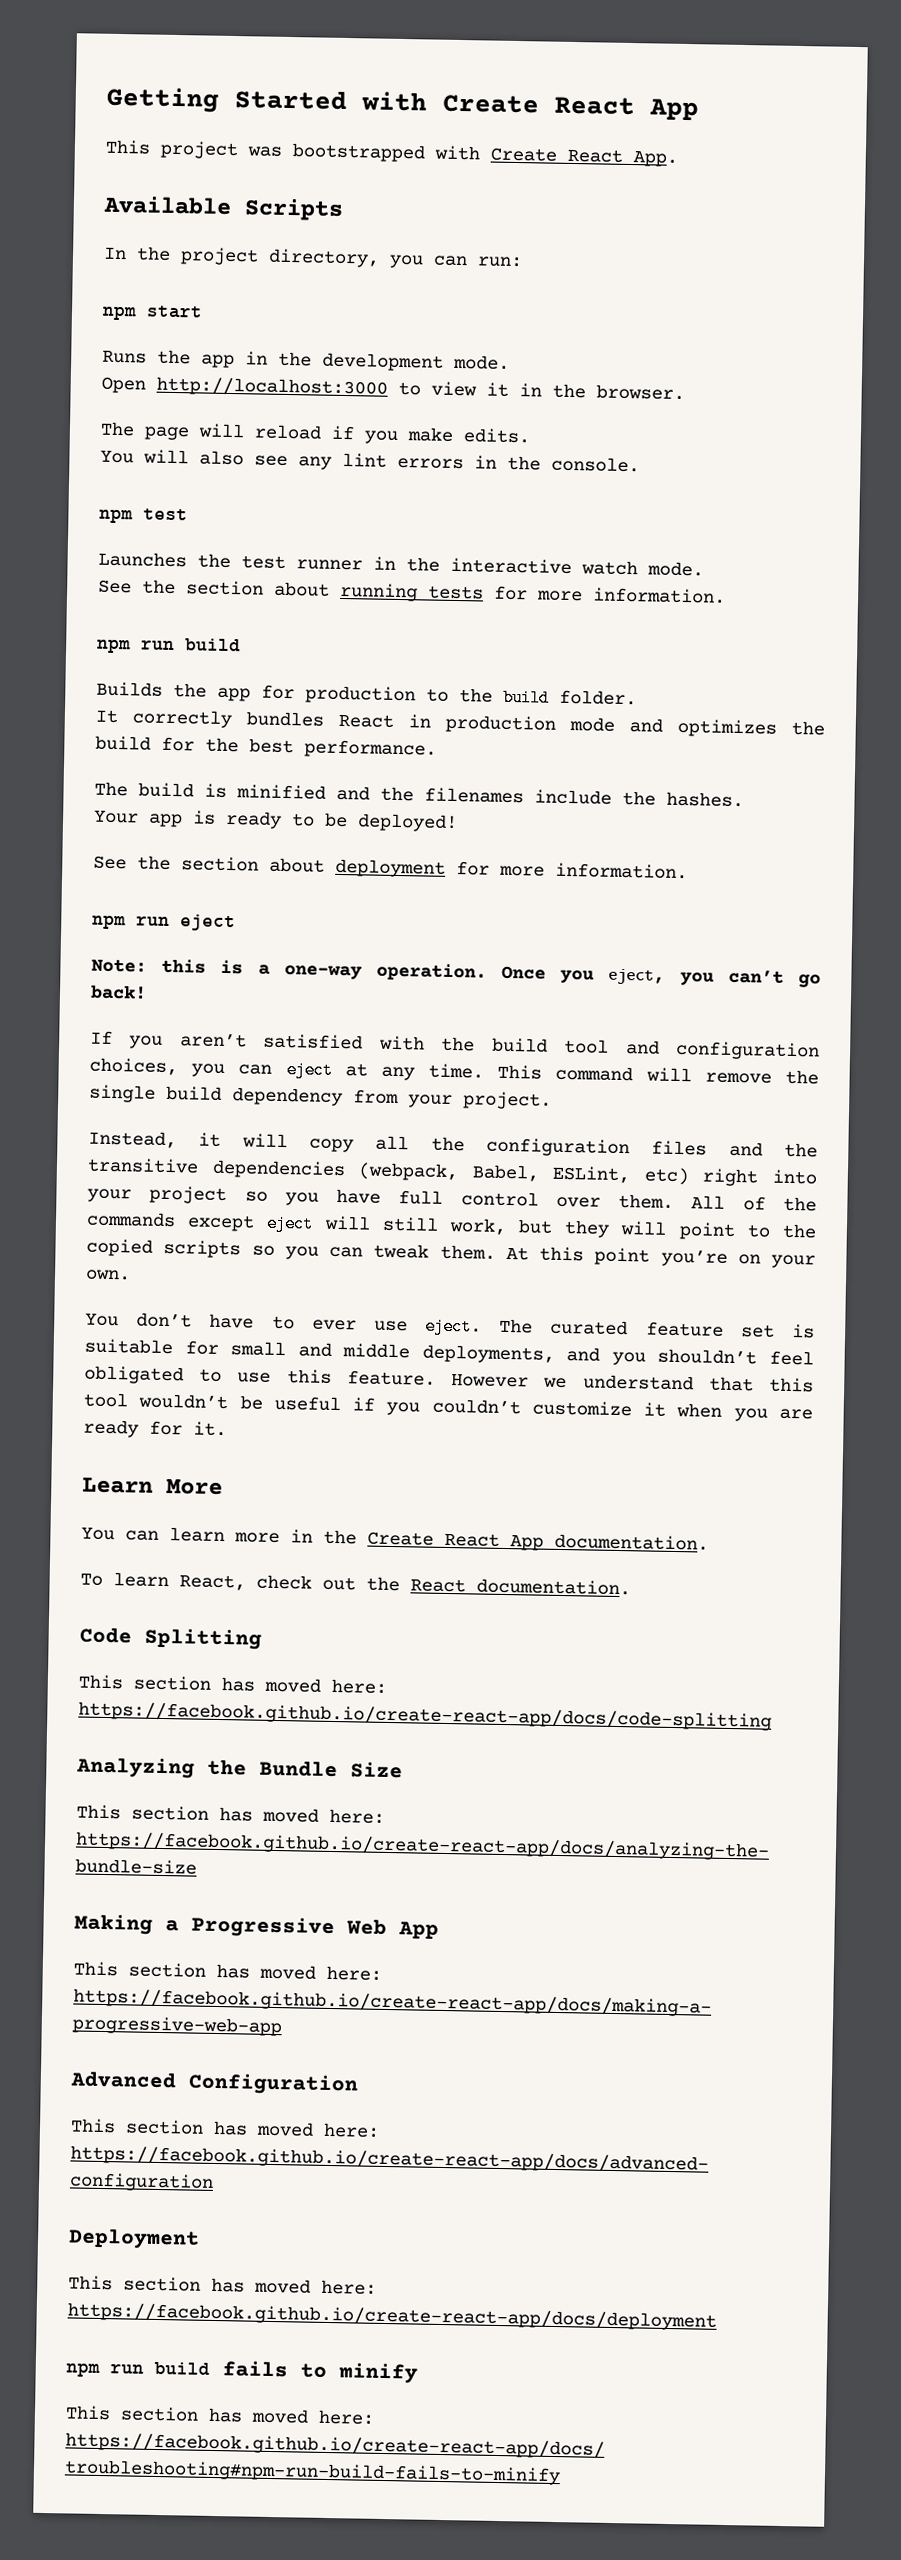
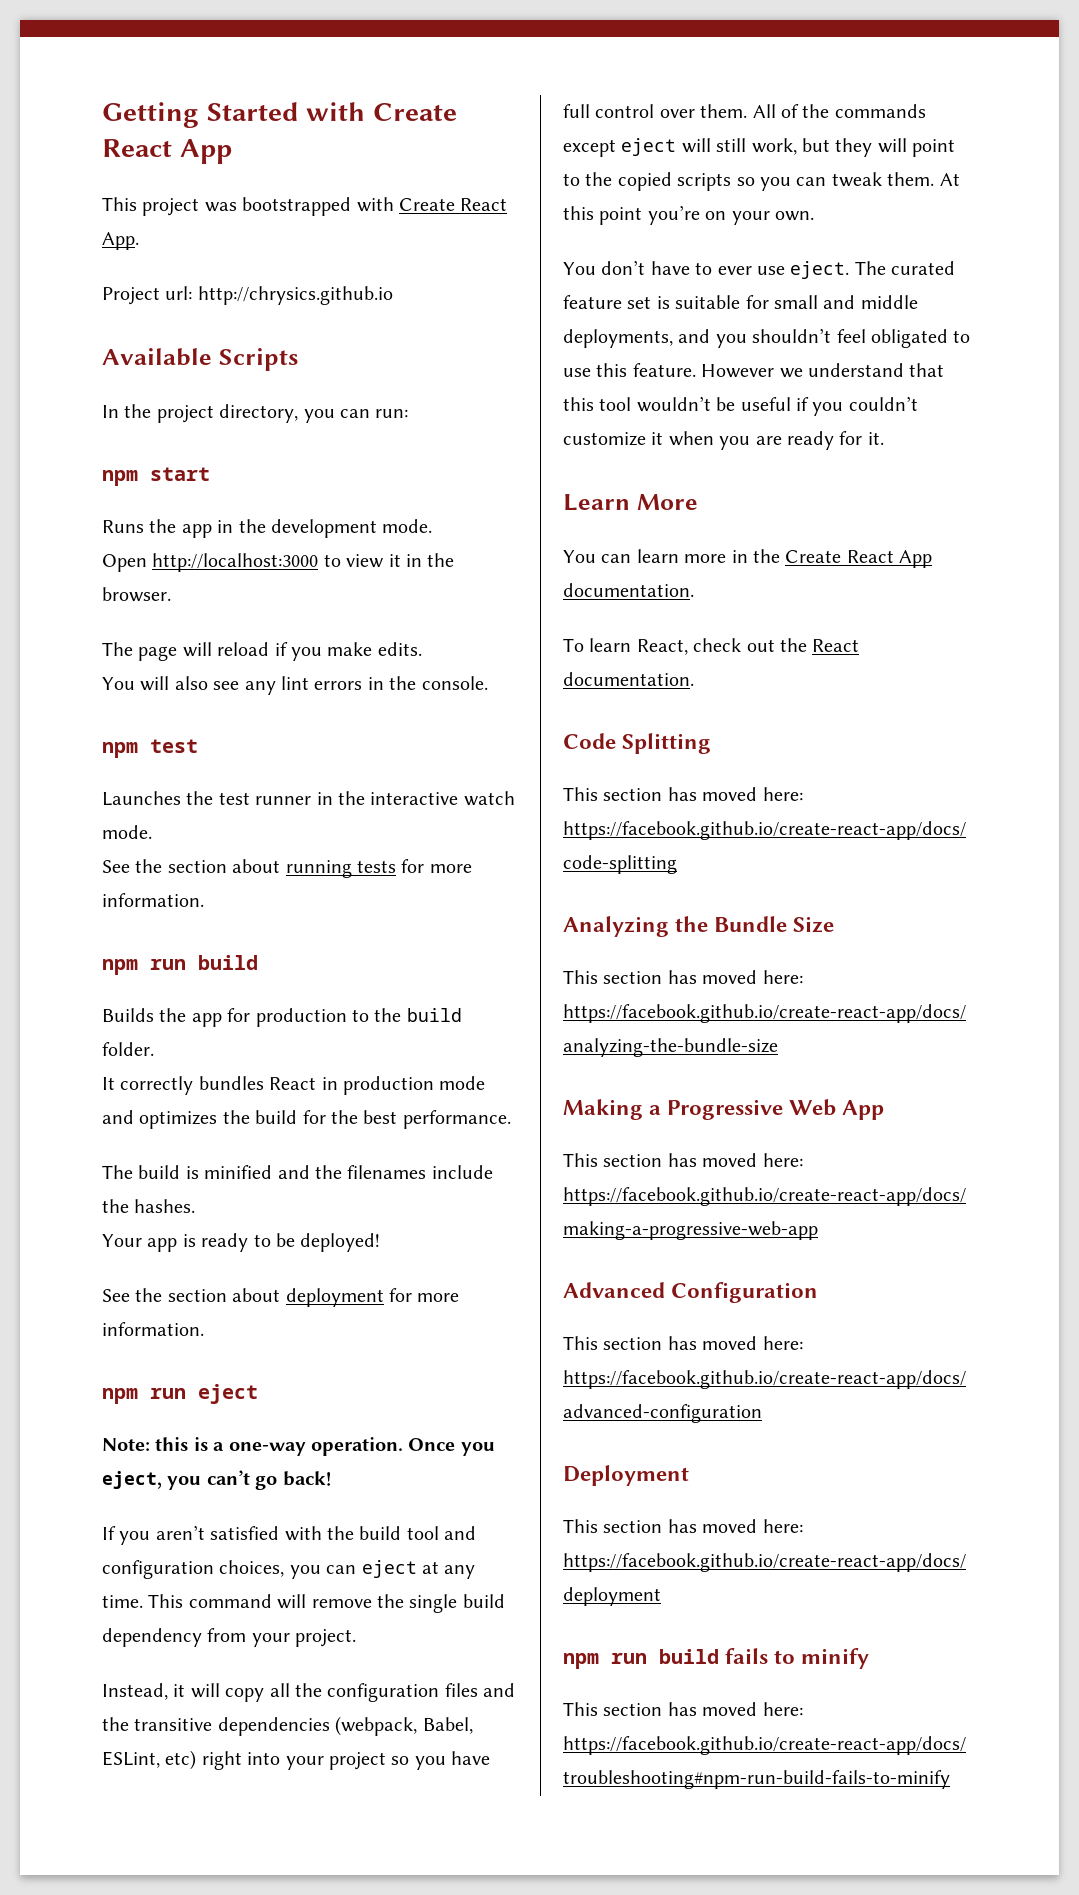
(678, 159) none -> [102,286,393,305] // Project url: http://chrysics.github.io

